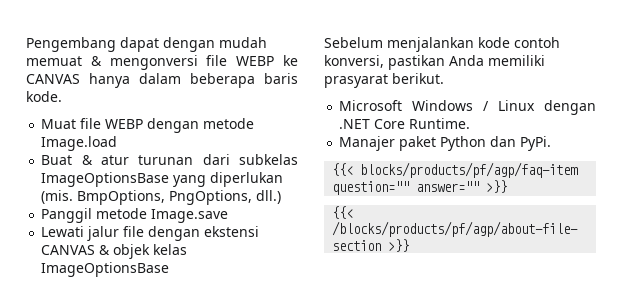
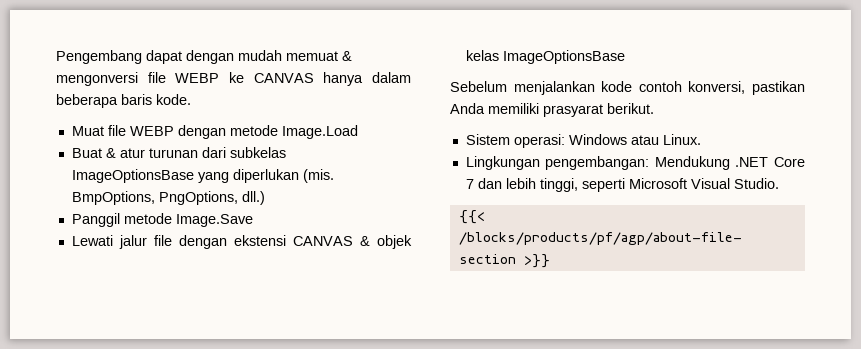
[41,136,118,151] Image.load -> [281,125,358,139] Image.Load
[151,209,229,223] Image.save -> [175,214,253,227] Image.Save
[339,100,596,115] [339,118,471,129] [339,136,552,151] [332,162,579,178] [332,180,508,195] Microsoft Windows / Linux dengan .NET Core Runtime. // Manajer paket Python dan PyPi. // {{< blocks/products/pf/agp/faq-item question="" answer="" >}} -> [465,134,701,148] [465,156,805,170] [465,178,779,192] Sistem operasi: Windows atau Linux. // Lingkungan pengembangan: Mendukung .NET Core 7 dan lebih tinggi, seperti Microsoft Visual Studio.

